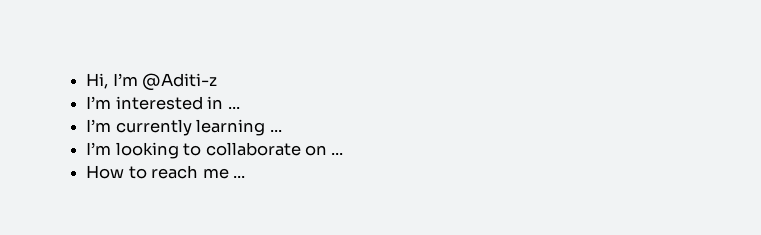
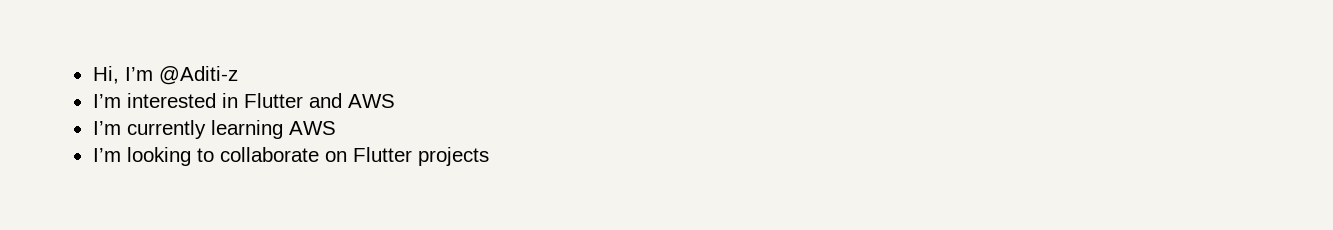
[227,107,240,109] ... -> [243,93,395,108] Flutter and AWS
[269,130,282,132] ... -> [288,121,336,135] AWS
[331,153,344,155] [86,165,245,179] ... // How to reach me ... -> [352,147,489,166] Flutter projects

